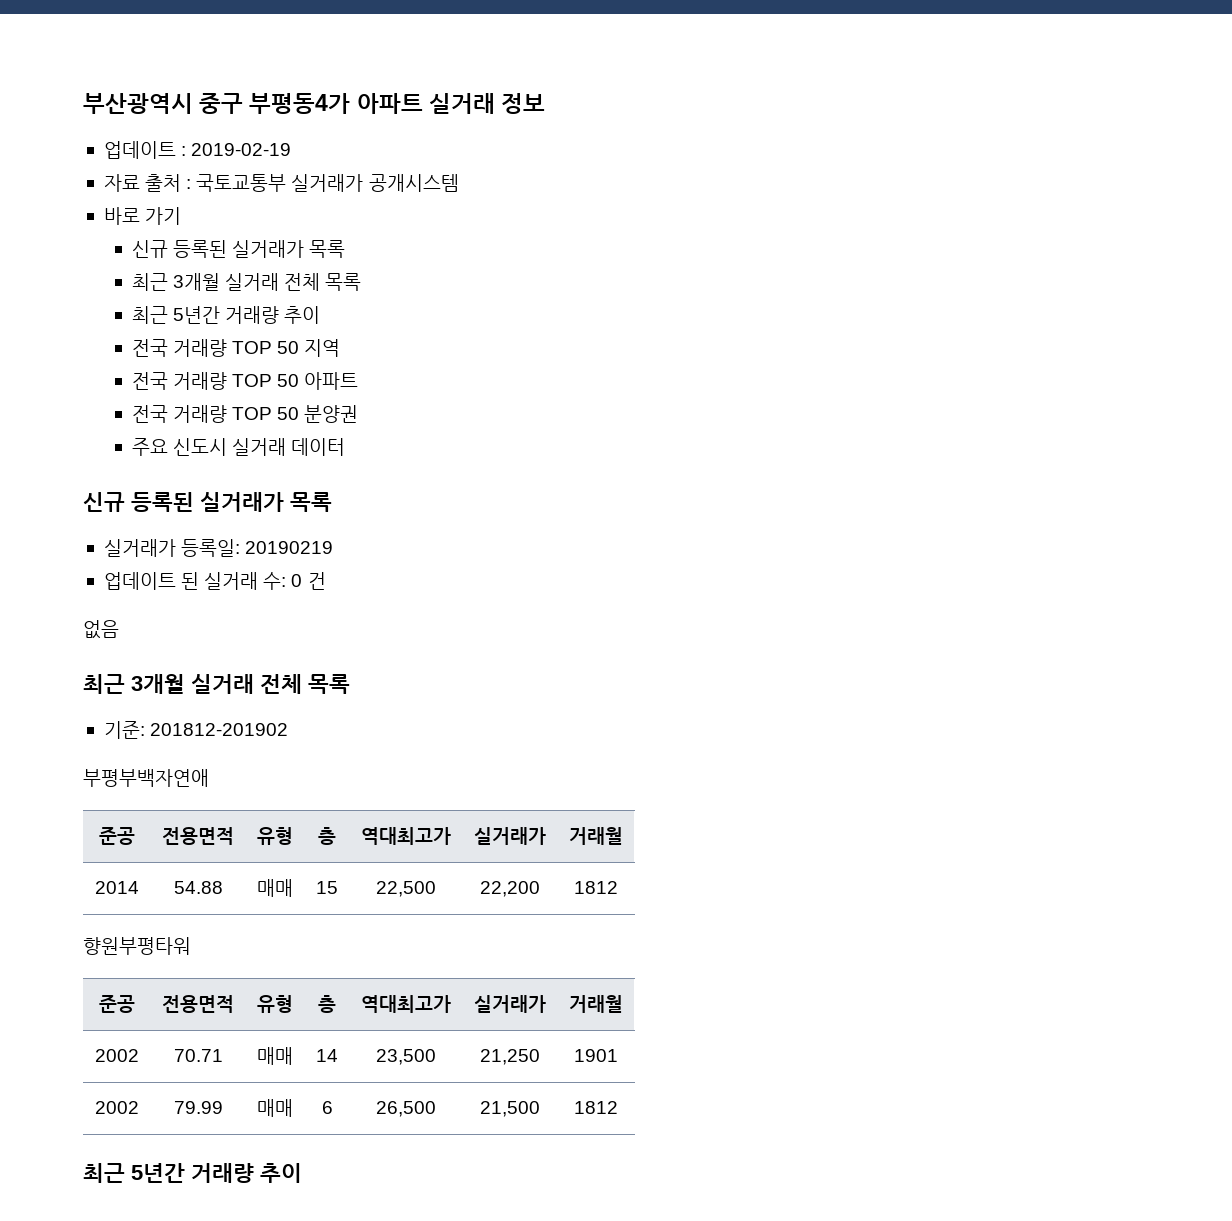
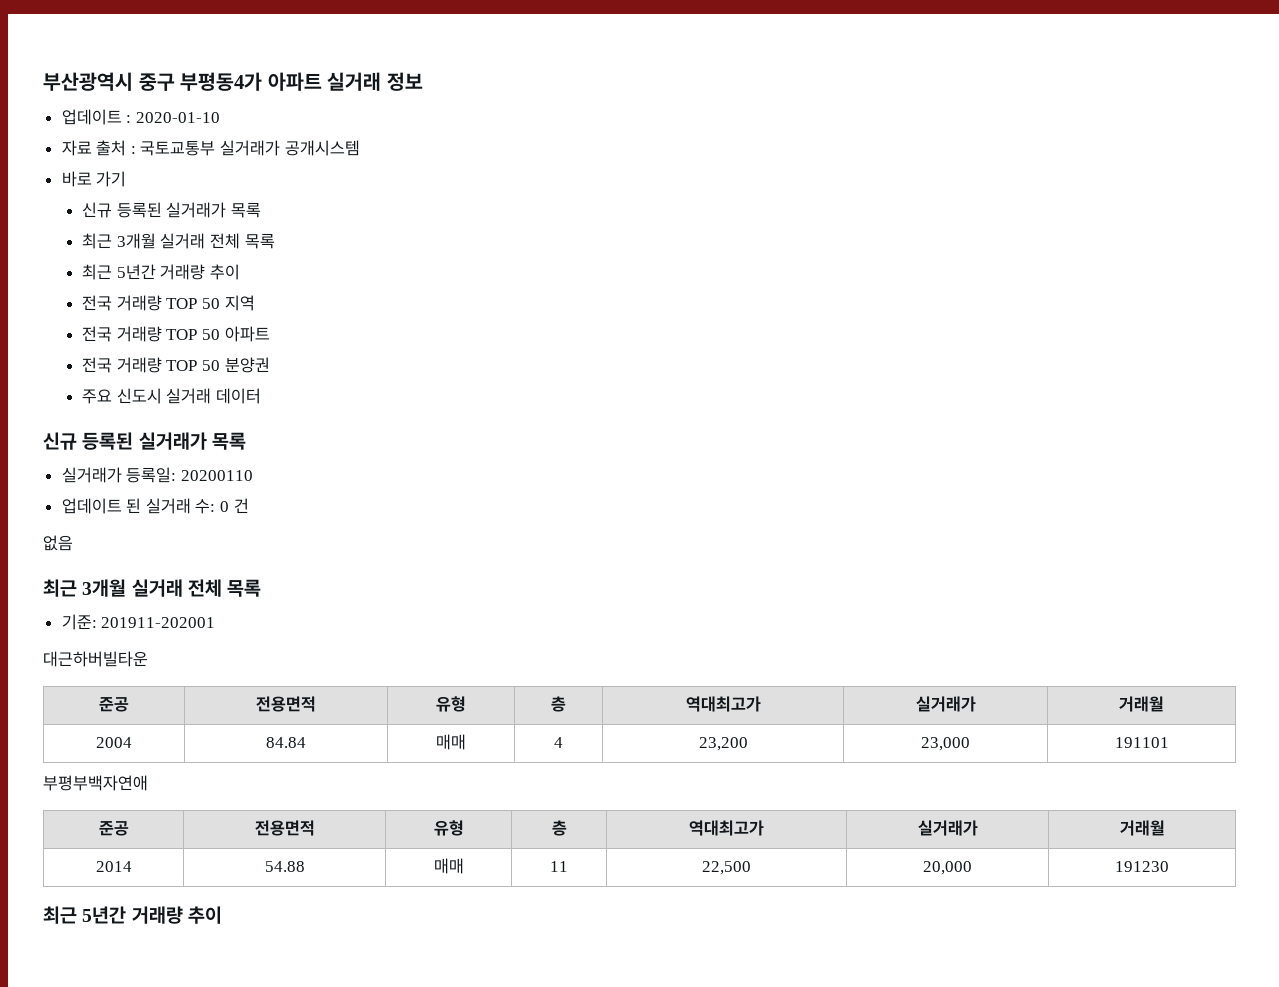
[191,143,292,156] 2019-02-19 -> [135,112,220,123] 2020-01-10
[245,541,334,554] 20190219 -> [180,470,253,481] 20200110
[150,723,289,736] 201812-201902 -> [101,617,216,628] [43,651,148,667] [99,697,129,712] [256,696,316,712] [436,696,466,712] [551,696,566,712] [685,696,761,712] [915,696,976,712] [1119,696,1164,712] [96,737,132,748] [266,737,306,748] [436,734,466,750] [554,737,563,748] [698,737,748,751] [921,737,970,751] [1114,737,1169,748] 201911-202001 // 대근하버빌타운 // 준공 | 전용면적 | 유형 | 층 | 역대최고가 | 실거래가 | 거래월 // 2004 | 84.84 | 매매 | 4 | 23,200 | 23,000 | 191101
[316,881,338,894] 15 -> [550,861,568,872] 11
[480,881,540,897] [574,881,618,894] [83,937,191,955] [99,995,135,1013] [162,995,234,1013] [257,995,293,1013] [318,995,336,1013] [361,995,451,1013] [474,995,546,1013] [569,995,623,1013] [95,1049,139,1062] [173,1049,223,1062] [257,1047,293,1065] [316,1049,338,1062] [376,1049,436,1065] [480,1049,540,1065] [574,1049,618,1062] [95,1101,139,1114] [173,1101,223,1114] [257,1099,293,1117] [321,1101,333,1114] [376,1101,436,1117] [480,1101,540,1117] [574,1101,618,1114] 22,200 | 1812 // 향원부평타워 // 준공 | 전용면적 | 유형 | 층 | 역대최고가 | 실거래가 | 거래월 // 2002 | 70.71 | 매매 | 14 | 23,500 | 21,250 | 1901 // 2002 | 79.99 | 매매 | 6 | 26,500 | 21,500 | 1812 -> [923,861,972,875] [1115,861,1169,872] 20,000 | 191230

